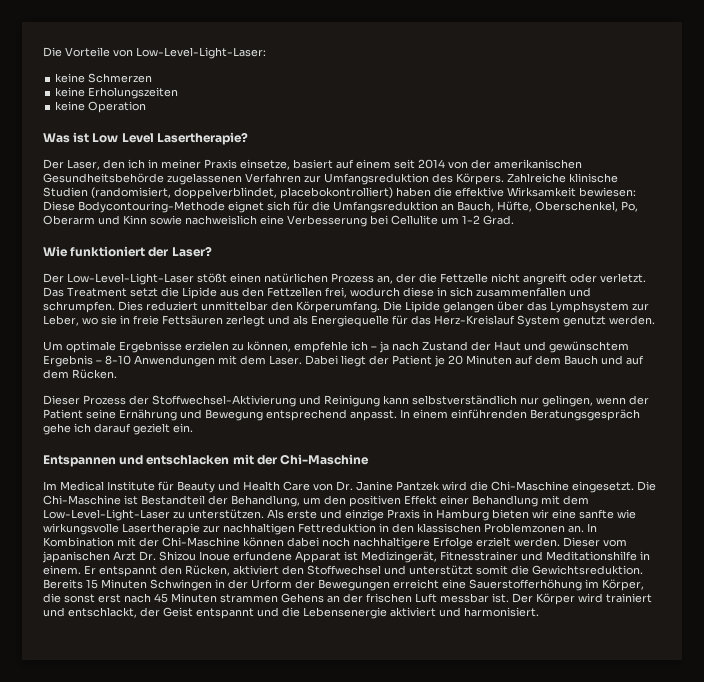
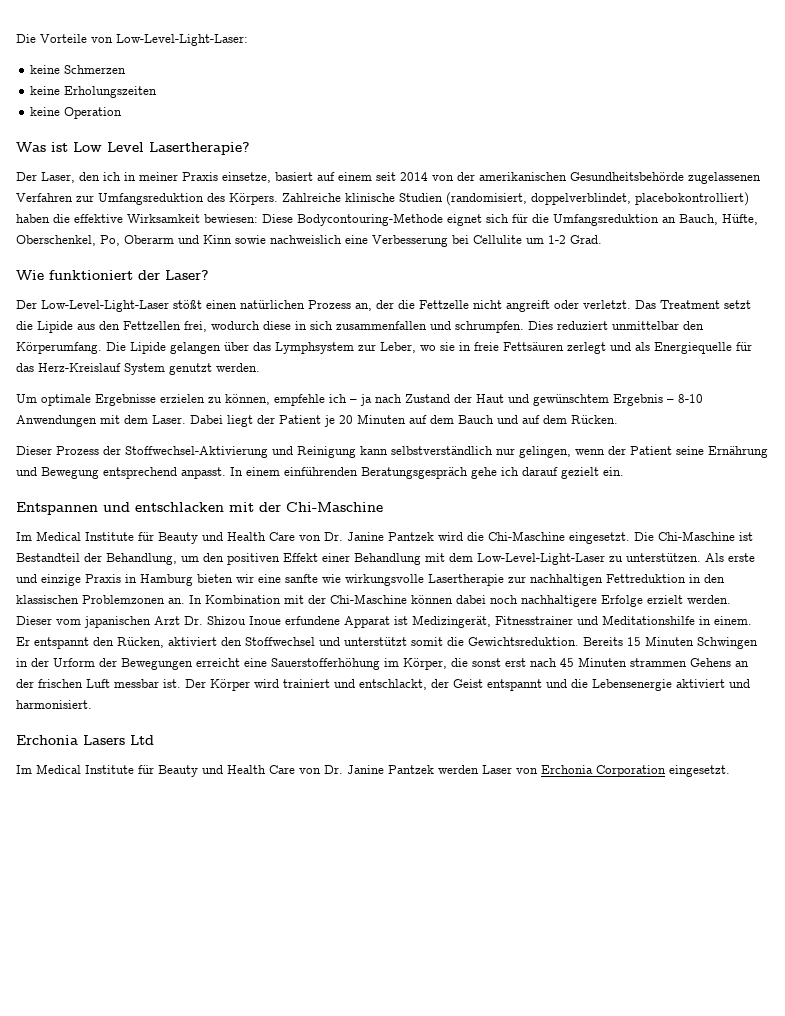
(539, 612) none -> [16,735,154,745] [16,764,730,777] // Erchonia Lasers Ltd // Im Medical Institute für Beauty und Health Care von Dr. Janine Pantzek werden Laser von Erchonia Corporation eingesetzt.

